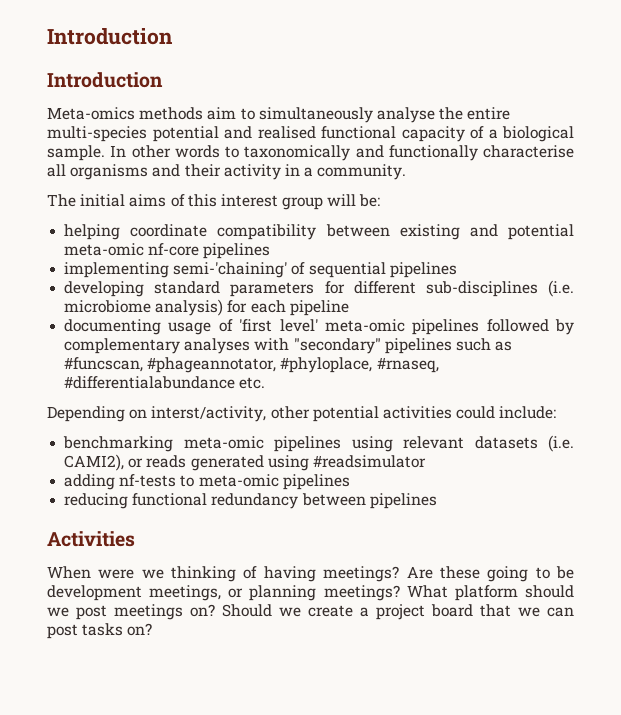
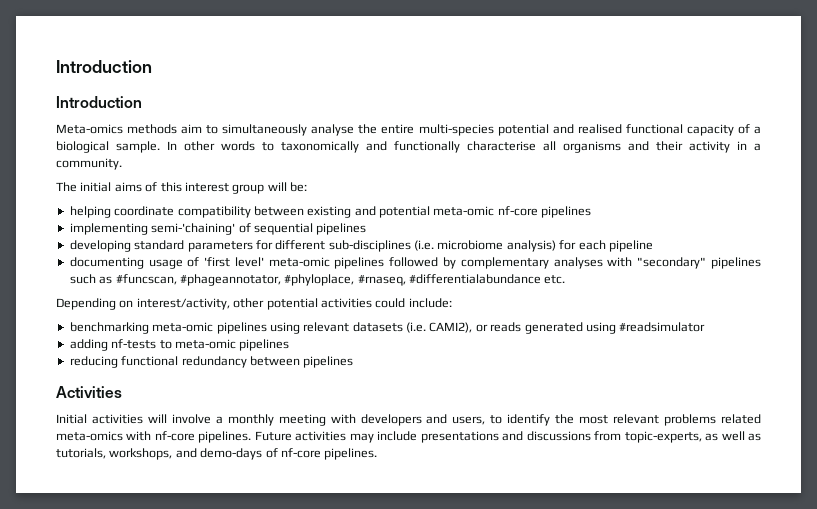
[151,406,267,422] interst/activity, -> [136,298,230,310] interest/activity,
[47,566,574,582] [47,585,575,601] [47,604,574,620] [47,623,153,639] When were we thinking of having meetings? Are these going to be development meetings, or planning meetings? What platform should we post meetings on? Should we create a project board that we can post tasks on? -> [56,414,762,426] [56,431,761,443] [56,448,378,460] Initial activities will involve a monthly meeting with developers and users, to identify the most relevant problems related meta-omics with nf-core pipelines. Future activities may include presentations and discussions from topic-experts, as well as tutorials, workshops, and demo-days of nf-core pipelines.

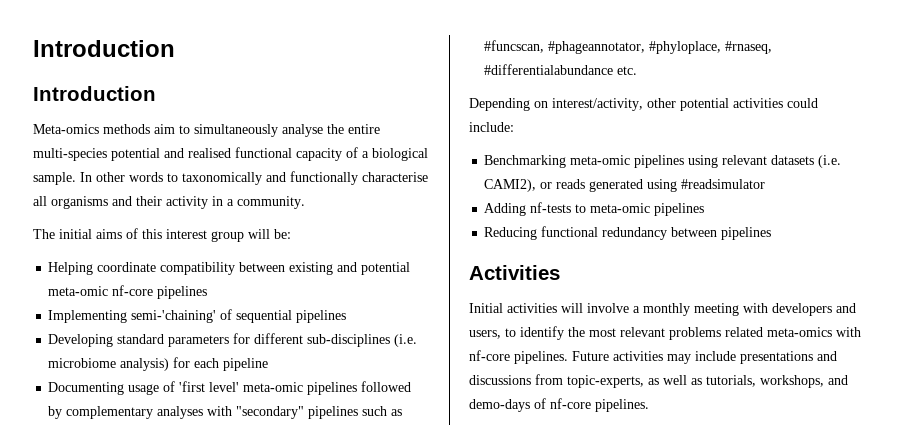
[69,206,111,218] helping -> [48,262,94,275] Helping
[69,223,148,235] implementing -> [48,310,128,323] Implementing
[69,240,131,252] developing -> [48,334,114,347] Developing
[69,257,144,269] documenting -> [48,382,125,395] Documenting
[69,322,149,334] benchmarking -> [484,155,567,168] Benchmarking
[69,339,108,351] adding -> [484,203,527,216] Adding
[69,356,118,368] reducing -> [484,227,538,240] Reducing

